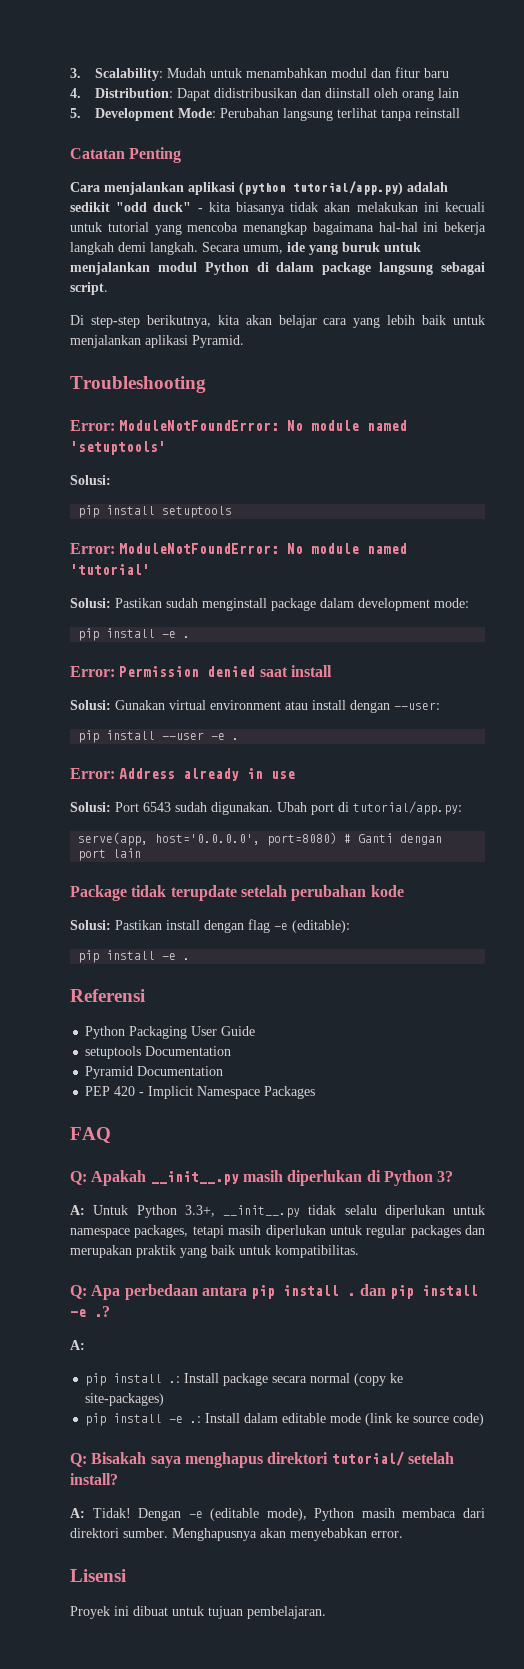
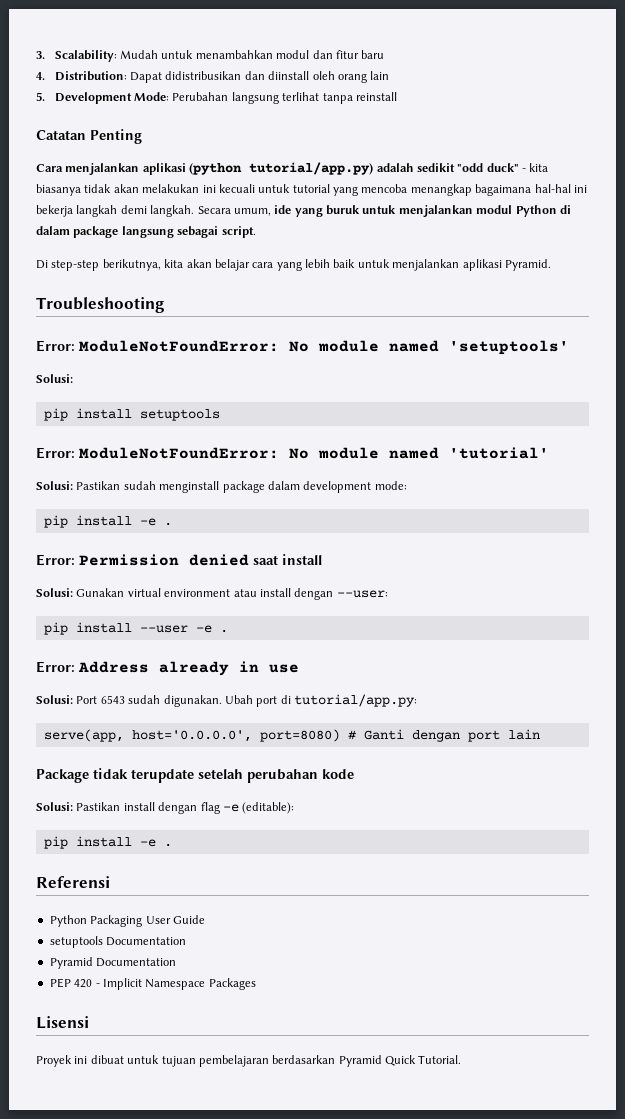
[70,1127,111,1143] [70,1170,454,1186] [70,1205,485,1218] [70,1225,485,1238] [70,1245,359,1258] [70,1284,478,1300] [70,1306,110,1317] [70,1340,85,1350] [85,1373,404,1386] [85,1393,165,1406] [85,1413,485,1426] [70,1451,454,1468] [70,1473,118,1485] [70,1508,485,1521] [70,1528,403,1541] // FAQ // Q: Apakah __init__.py masih diperlukan di Python 3? // A: Untuk Python 3.3+, __init__.py tidak selalu diperlukan untuk namespace packages, tetapi masih diperlukan untuk regular packages dan merupakan praktik yang baik untuk kompatibilitas. // Q: Apa perbedaan antara pip install . dan pip install -e .? // A: // pip install .: Install package secara normal (copy ke site-packages) // pip install -e .: Install dalam editable mode (link ke source code) // Q: Bisakah saya menghapus direktori tutorial/ setelah install? // A: Tidak! Dengan -e (editable mode), Python masih membaca dari direktori sumber. Menghapusnya akan menyebabkan error. -> (256, 984) none
[247,1606,326,1619] pembelajaran. -> [198,1055,462,1067] pembelajaran berdasarkan Pyramid Quick Tutorial.

